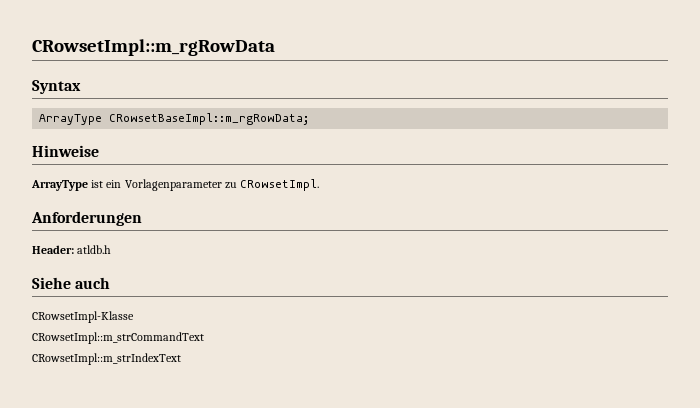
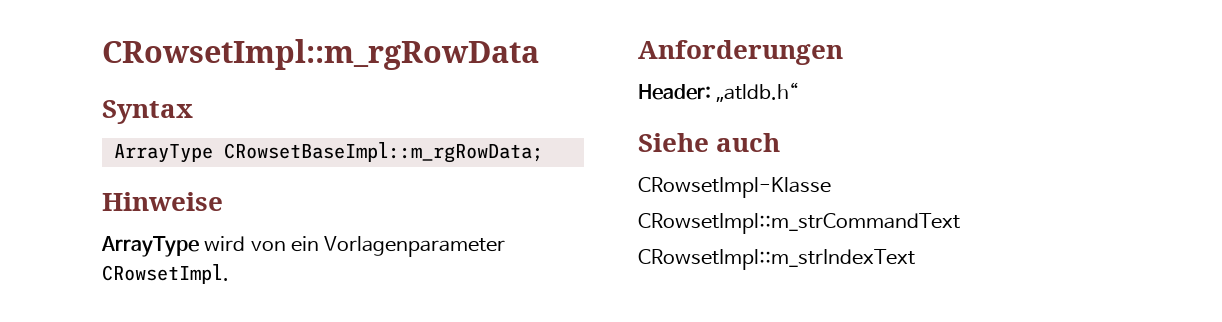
[91,180,104,188] ist -> [204,236,286,251] wird von
[224,182,237,189] zu -> (506, 246) none
[77,245,112,254] atldb.h -> [716,82,799,102] „atldb.h“

